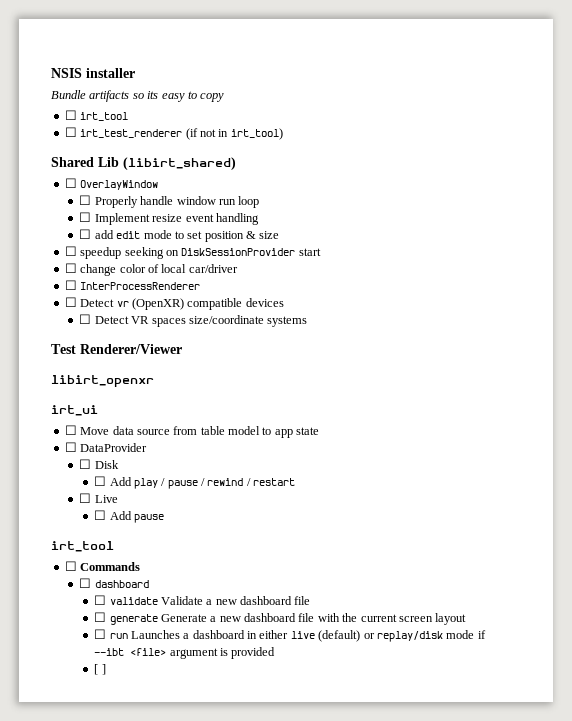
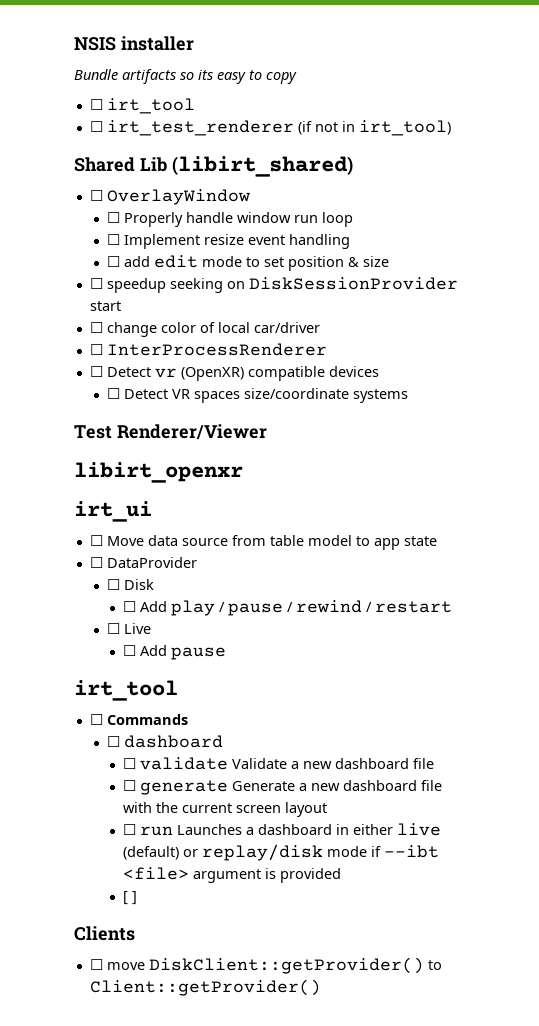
(106, 669) none -> [74,926,135,941] [89,957,442,974] [89,979,321,996] // Clients // ☐ move DiskClient::getProvider() to Client::getProvider()

